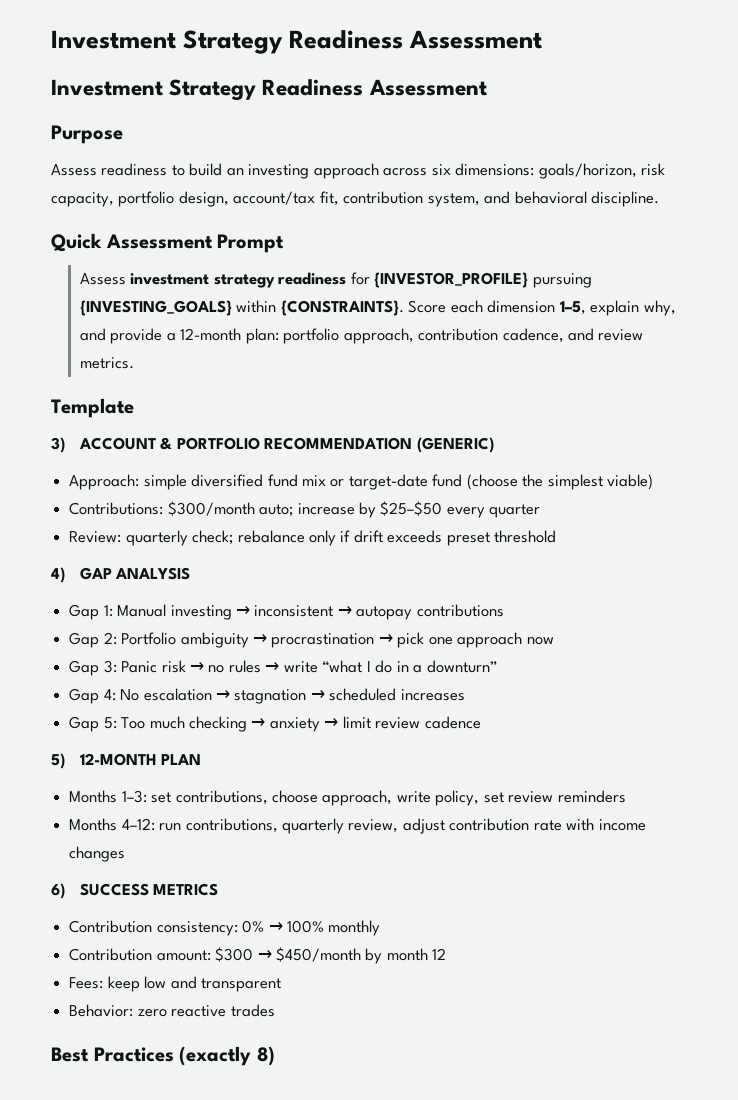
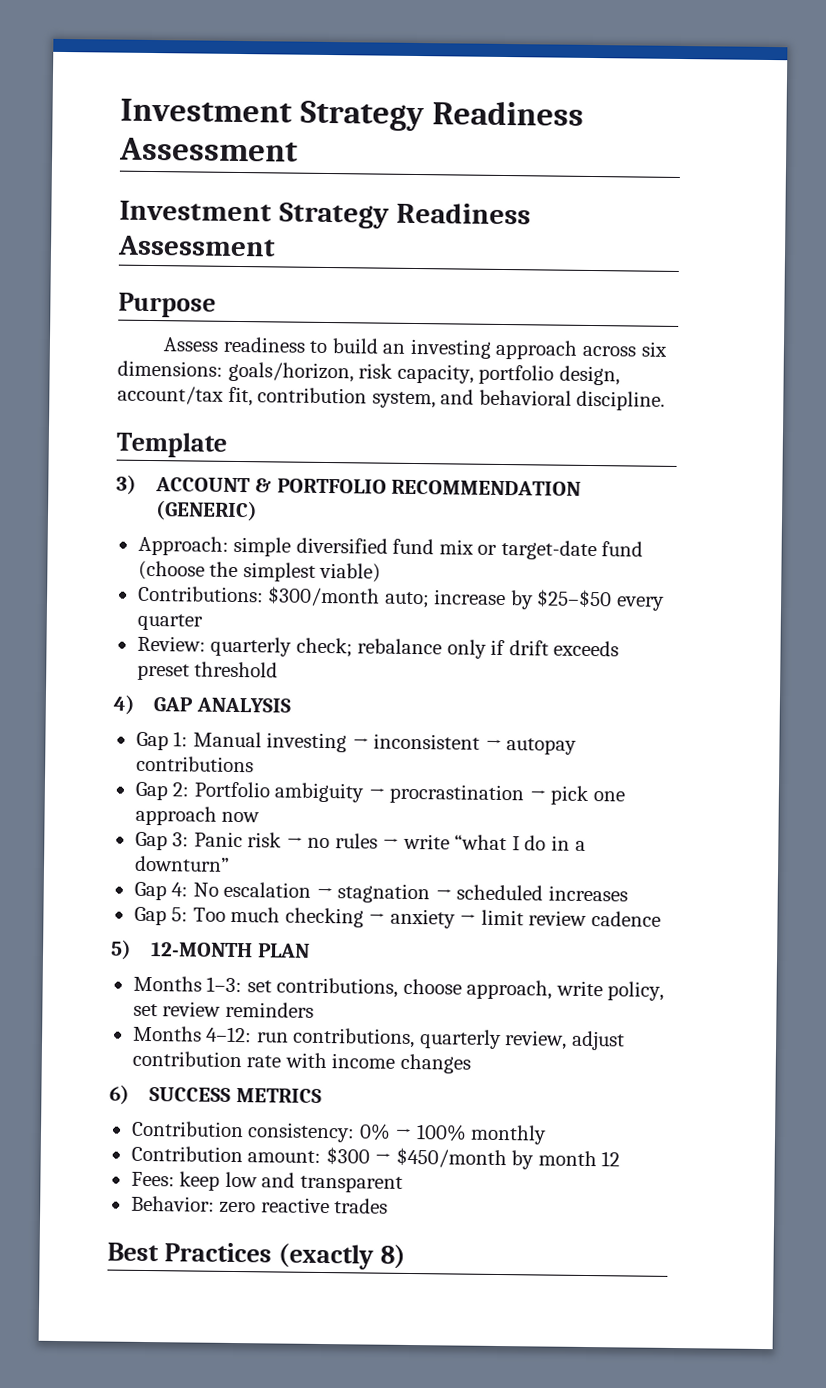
[51,233,285,253] [79,272,592,288] [79,300,676,316] [79,328,644,344] [79,357,134,369] // Quick Assessment Prompt // Assess investment strategy readiness for {INVESTOR_PROFILE} pursuing {INVESTING_GOALS} within {CONSTRAINTS}. Score each dimension 1–5, explain why, and provide a 12-month plan: portfolio approach, contribution cadence, and review metrics. -> (666, 400) none

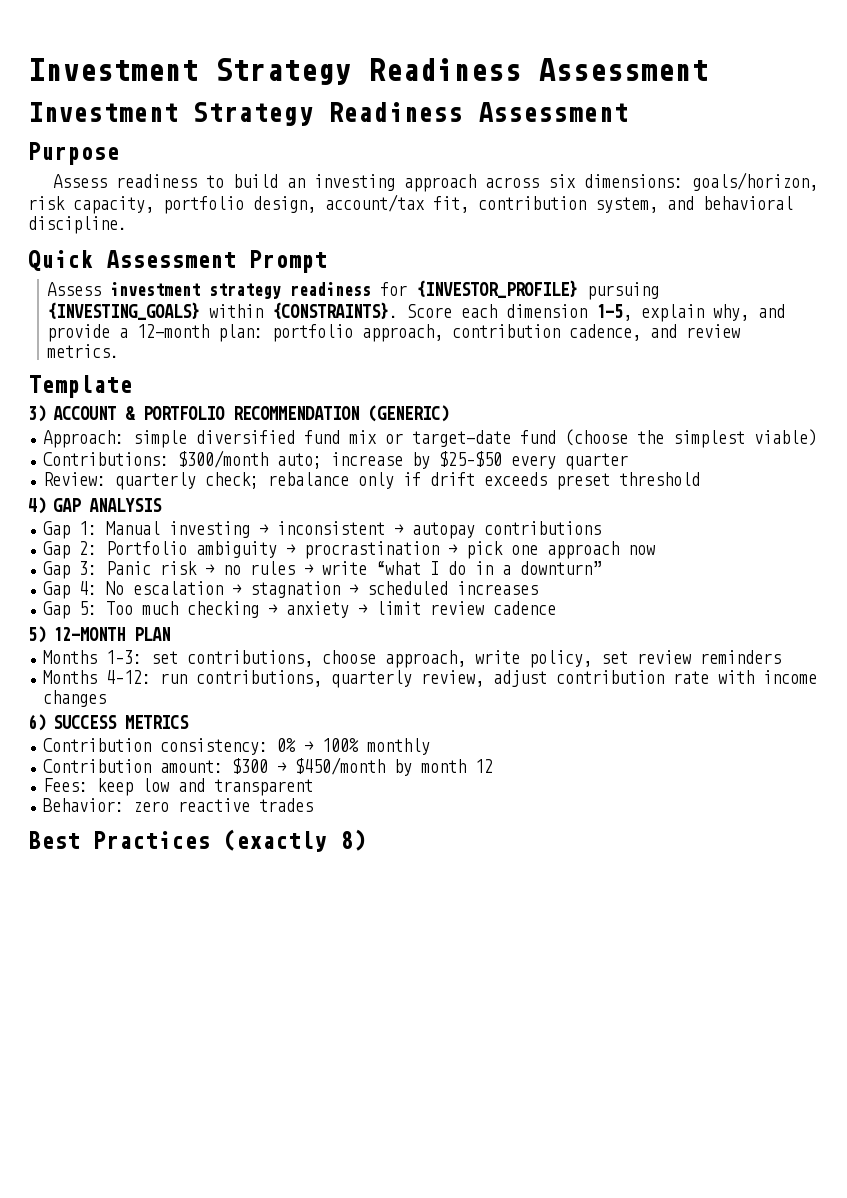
(666, 400) none -> [28,250,327,273] [47,280,660,300] [47,302,786,322] [47,324,741,342] [47,344,120,358] // Quick Assessment Prompt // Assess investment strategy readiness for {INVESTOR_PROFILE} pursuing {INVESTING_GOALS} within {CONSTRAINTS}. Score each dimension 1–5, explain why, and provide a 12-month plan: portfolio approach, contribution cadence, and review metrics.

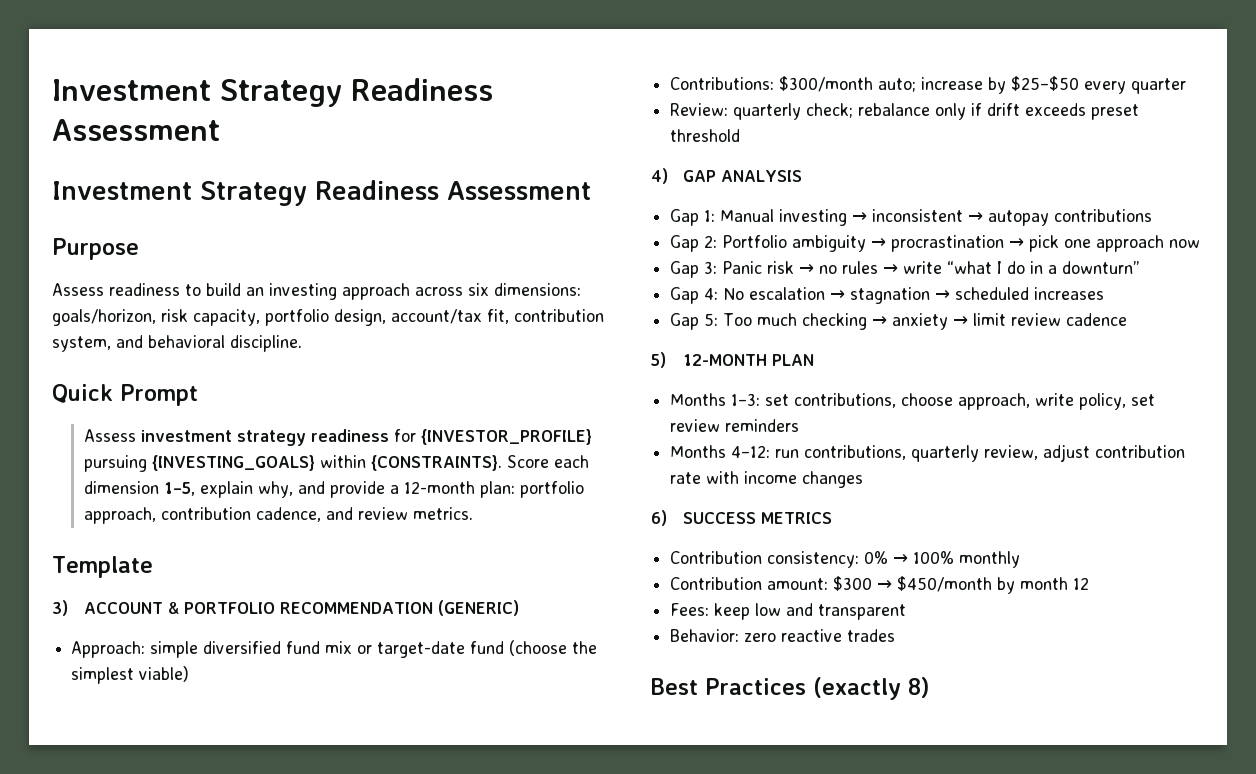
[106,250,236,268] Assessment -> (113, 393) none

